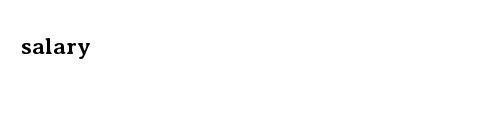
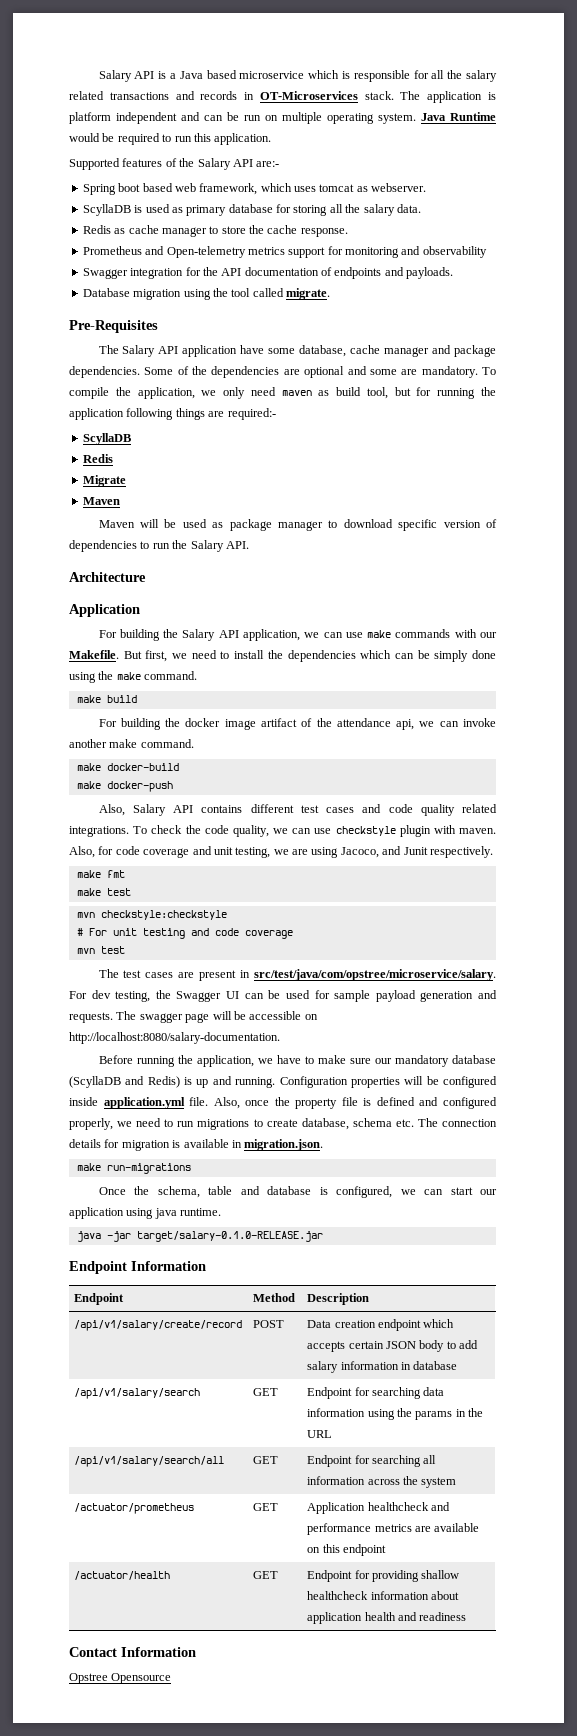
[21,38,91,59] salary -> [98,70,497,82] [69,91,496,103] [69,112,496,124] [69,133,272,145] [69,158,280,170] [82,183,427,195] [82,204,421,216] [82,225,348,237] [82,246,487,258] [82,267,454,279] [82,288,330,300] [69,320,158,333] [98,345,496,357] [69,366,497,378] [69,387,496,399] [69,408,276,420] [82,433,131,445] [82,454,113,463] [82,475,126,487] [82,497,120,505] [98,519,498,531] [69,540,249,552] [69,572,146,582] [69,604,140,617] [98,629,498,641] [69,650,496,662] [69,671,198,683] [76,695,137,703] [98,718,497,730] [69,739,194,748] [76,763,179,771] [76,781,173,792] [98,804,498,816] [69,825,496,837] [69,846,493,858] [76,870,125,878] [76,888,131,896] [76,910,227,920] [76,928,293,939] [76,946,125,954] [98,969,496,981] [69,990,498,1002] [69,1011,318,1023] [69,1032,280,1044] [98,1055,497,1067] [69,1076,498,1088] [69,1097,498,1109] [69,1118,497,1130] [69,1139,324,1151] [76,1163,191,1174] [98,1186,497,1198] [69,1207,222,1219] [76,1231,323,1242] [69,1261,206,1274] [74,1293,125,1305] [253,1293,296,1302] [307,1293,370,1305] [74,1320,243,1331] [253,1320,285,1328] [307,1319,455,1331] [307,1340,479,1352] [307,1361,458,1373] [74,1388,201,1399] [253,1388,279,1396] [307,1387,445,1399] [307,1408,484,1420] [307,1430,333,1438] [74,1456,225,1467] [253,1456,279,1464] [307,1455,437,1467] [307,1476,457,1488] [74,1503,195,1514] [253,1503,279,1511] [307,1502,451,1514] [307,1523,480,1535] [307,1544,387,1556] [74,1571,171,1580] [253,1571,279,1579] [307,1570,460,1582] [307,1591,460,1600] [307,1612,467,1624] [69,1647,196,1657] [69,1673,172,1684] Salary API is a Java based microservice which is responsible for all the salary related transactions and records in OT-Microservices stack. The application is platform independent and can be run on multiple operating system. Java Runtime would be required to run this application. // Supported features of the Salary API are:- // Spring boot based web framework, which uses tomcat as webserver. // ScyllaDB is used as primary database for storing all the salary data. // Redis as cache manager to store the cache response. // Prometheus and Open-telemetry metrics support for monitoring and observability // Swagger integration for the API documentation of endpoints and payloads. // Database migration using the tool called migrate. // Pre-Requisites // The Salary API application have some database, cache manager and package dependencies. Some of the dependencies are optional and some are mandatory. To compile the application, we only need maven as build tool, but for running the application following things are required:- // ScyllaDB // Redis // Migrate // Maven // Maven will be used as package manager to download specific version of dependencies to run the Salary API. // Architecture // Application // For building the Salary API application, we can use make commands with our Makefile. But first, we need to install the dependencies which can be simply done using the make command. // make build // For building the docker image artifact of the attendance api, we can invoke another make command. // make docker-build // make docker-push // Also, Salary API contains different test cases and code quality related integrations. To check the code quality, we can use checkstyle plugin with maven. Also, for code coverage and unit testing, we are using Jacoco, and Junit respectively. // make fmt // make test // mvn checkstyle:checkstyle // # For unit testing and code coverage // mvn test // The test cases are present in src/test/java/com/opstree/microservice/salary. For dev testing, the Swagger UI can be used for sample payload generation and requests. The swagger page will be accessible on http://localhost:8080/salary-documentation. // Before running the application, we have to make sure our mandatory database (ScyllaDB and Redis) is up and running. Configuration properties will be configured inside application.yml file. Also, once the property file is defined and configured properly, we need to run migrations to create database, schema etc. The connection details for migration is available in migration.json. // make run-migrations // Once the schema, table and database is configured, we can start our application using java runtime. // java -jar target/salary-0.1.0-RELEASE.jar // Endpoint Information // Endpoint | Method | Description // /api/v1/salary/create/record | POST | Data creation endpoint which accepts certain JSON body to add salary information in database // /api/v1/salary/search | GET | Endpoint for searching data information using the params in the URL // /api/v1/salary/search/all | GET | Endpoint for searching all information across the system // /actuator/prometheus | GET | Application healthcheck and performance metrics are available on this endpoint // /actuator/health | GET | Endpoint for providing shallow healthcheck information about application health and readiness // Contact Information // Opstree Opensource

